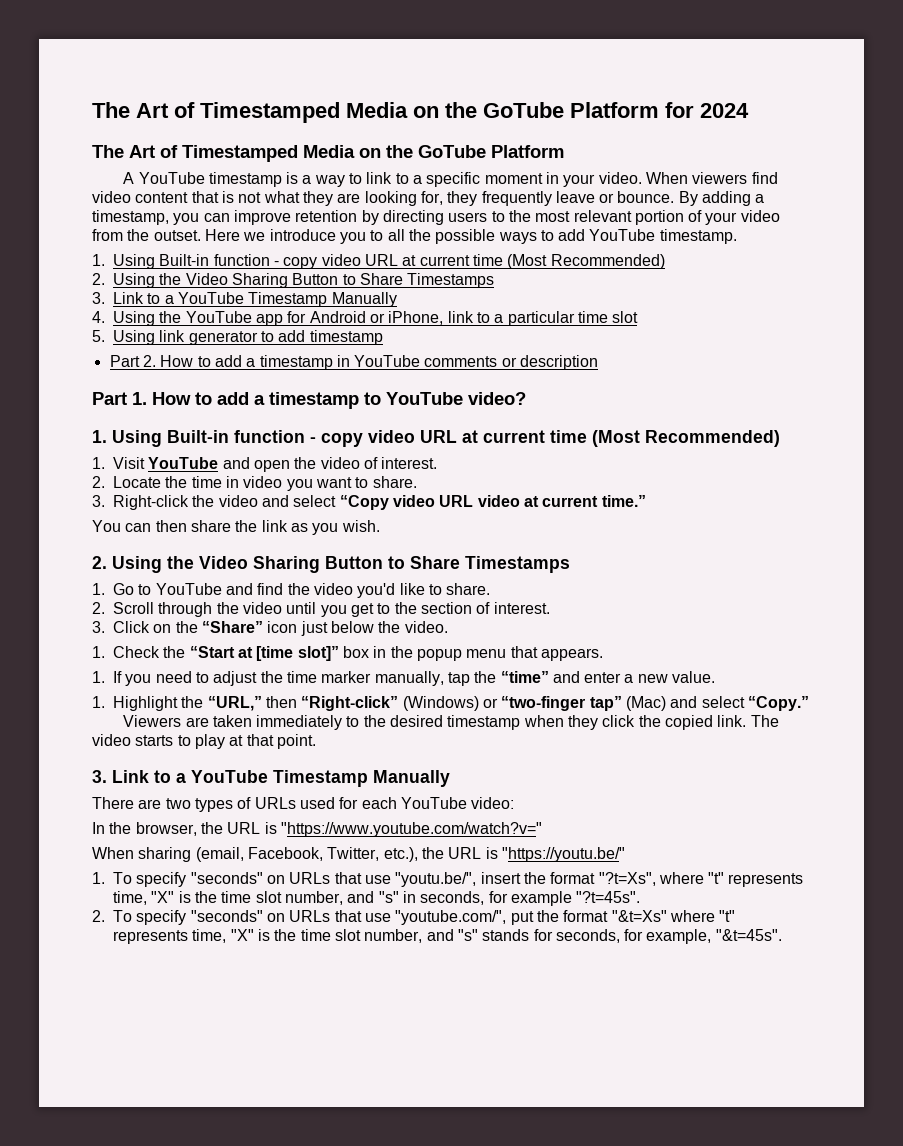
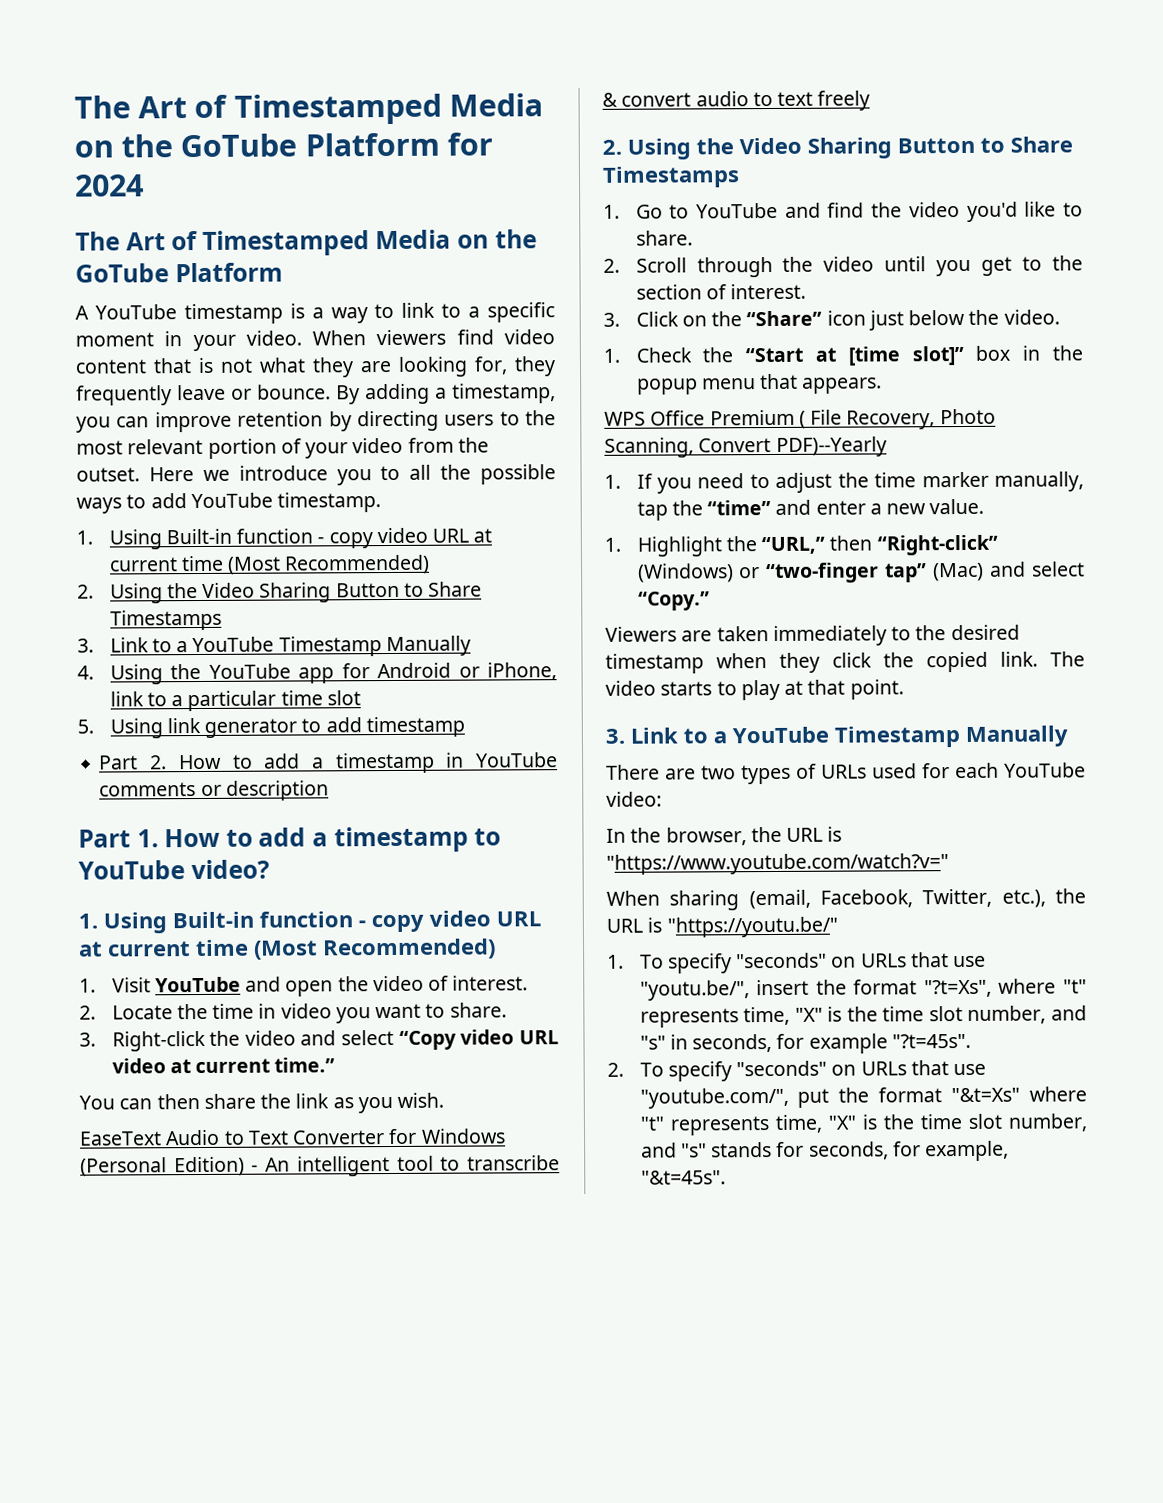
(380, 526) none -> [79,1128,506,1146] [80,1155,560,1177] [602,90,871,111] // EaseText Audio to Text Converter for Windows (Personal Edition) - An intelligent tool to transcribe & convert audio to text freely
(603, 654) none -> [604,408,996,430] [604,436,887,458] // WPS Office Premium ( File Recovery, Photo Scanning, Convert PDF)--Yearly

